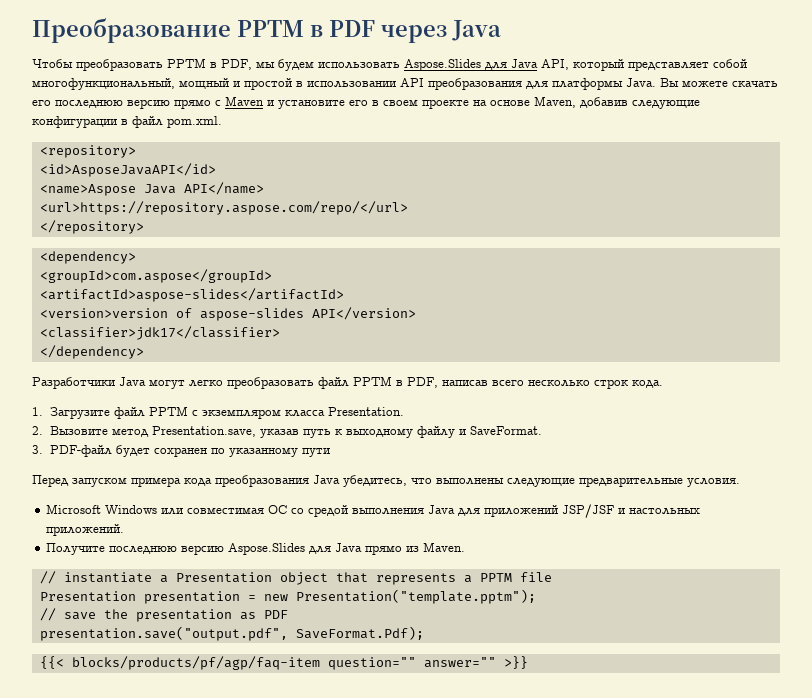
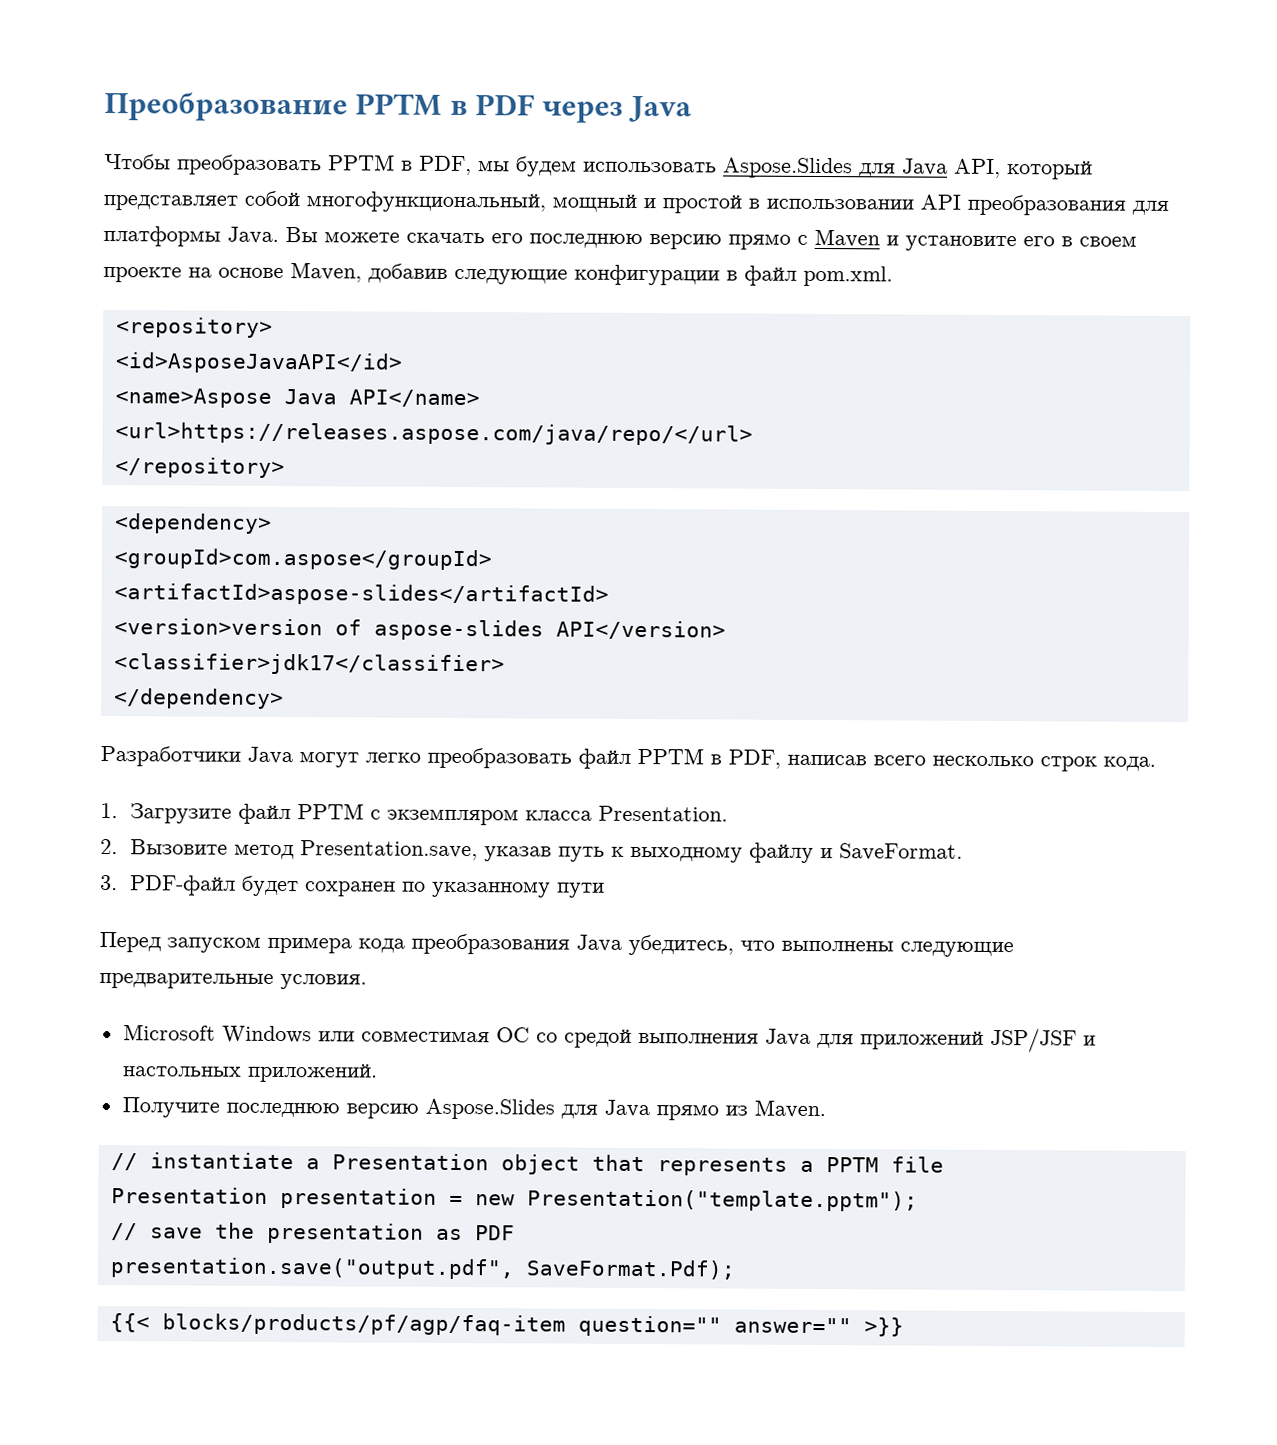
[39,201,408,215] <url>https://repository.aspose.com/repo/</url> -> [114,422,753,446] <url>https://releases.aspose.com/java/repo/</url>

